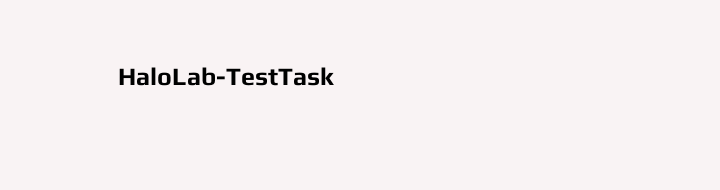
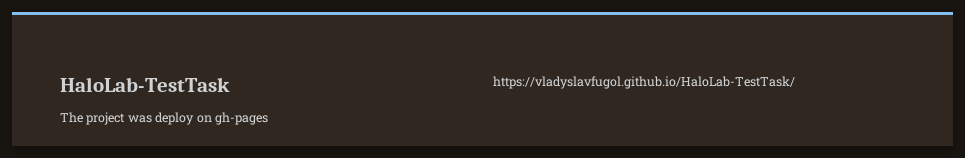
(334, 76) none -> [60,112,268,125] [493,76,795,89] // The project was deploy on gh-pages https://vladyslavfugol.github.io/HaloLab-TestTask/

